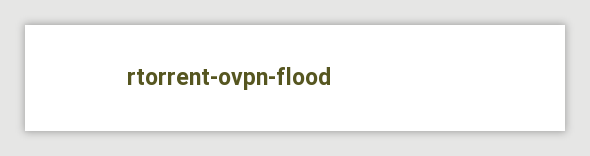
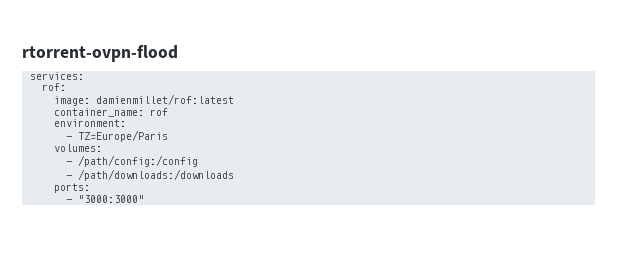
(331, 78) none -> [29,72,84,80] [41,83,66,91] [53,94,234,106] [53,108,168,117] [53,119,126,127] [65,130,168,142] [53,144,102,152] [65,155,198,167] [65,169,234,181] [53,183,90,193] [65,195,144,203] // services: // rof: // image: damienmillet/rof:latest // container_name: rof // environment: // - TZ=Europe/Paris // volumes: // - /path/config:/config // - /path/downloads:/downloads // ports: // - "3000:3000"

